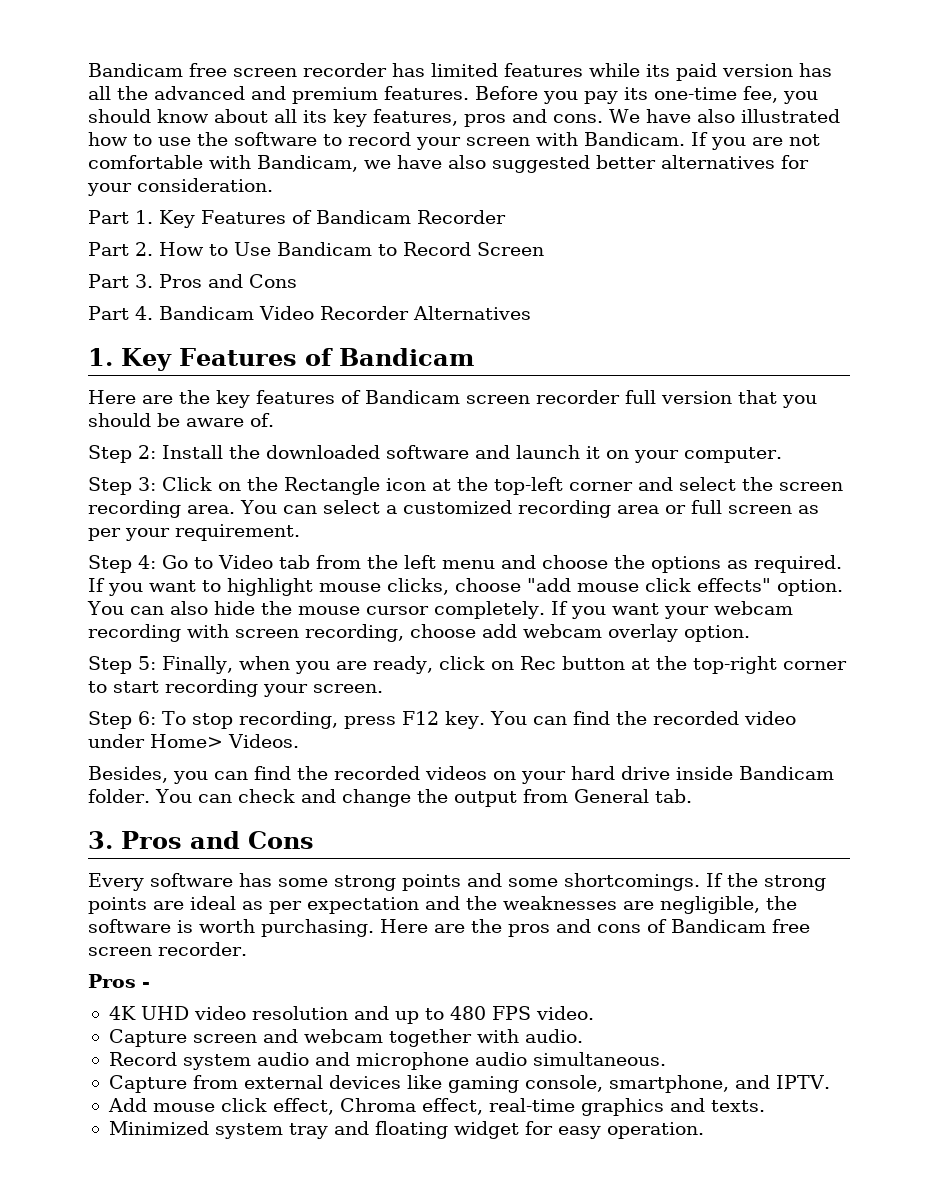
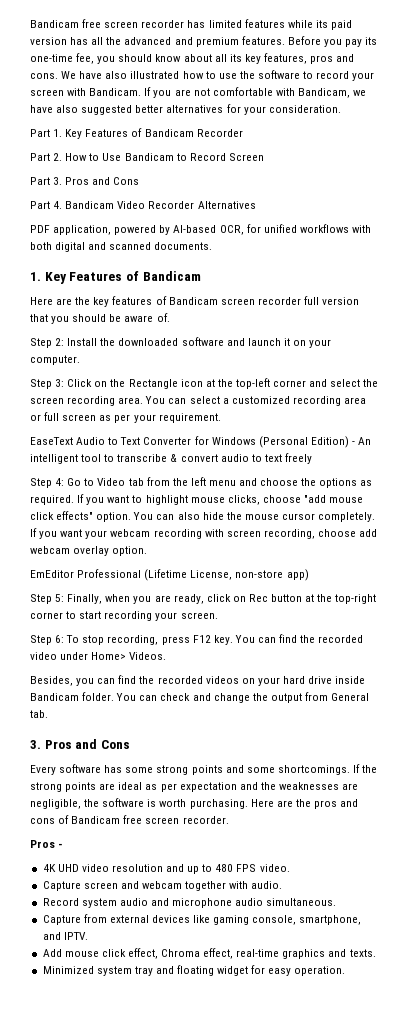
(531, 313) none -> [30,224,371,235] [30,242,213,252] // PDF application, powered by AI-based OCR, for unified workflows with both digital and scanned documents.
(300, 532) none -> [30,436,372,448] [30,453,312,464] // EaseText Audio to Text Converter for Windows (Personal Edition) - An intelligent tool to transcribe & convert audio to text freely
(750, 633) none -> [30,569,309,581] // EmEditor Professional (Lifetime License, non-store app)

